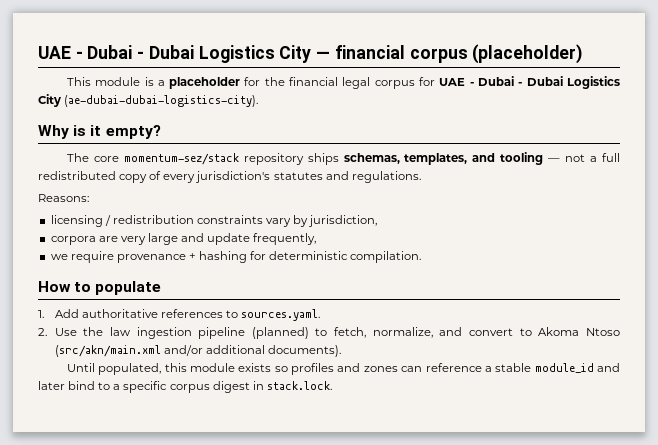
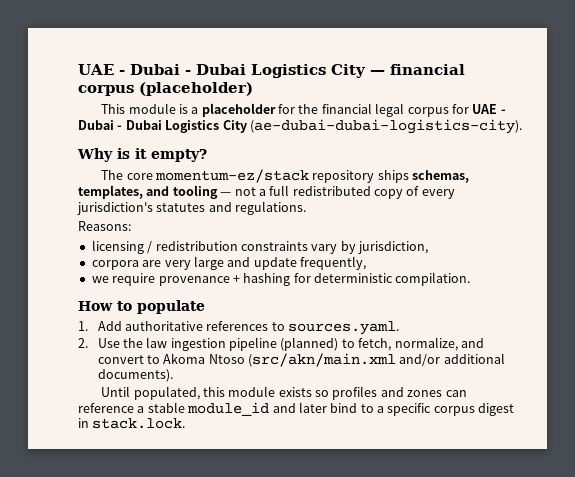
[123,153,239,165] momentum-sez/stack -> [154,169,309,183] momentum-ez/stack

